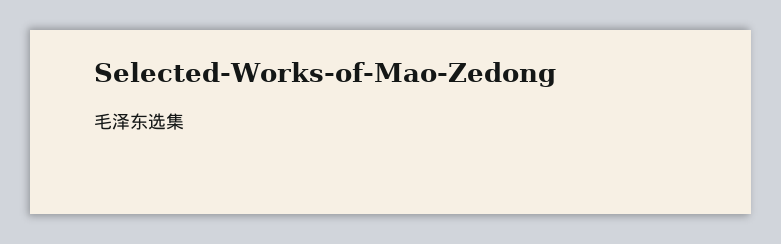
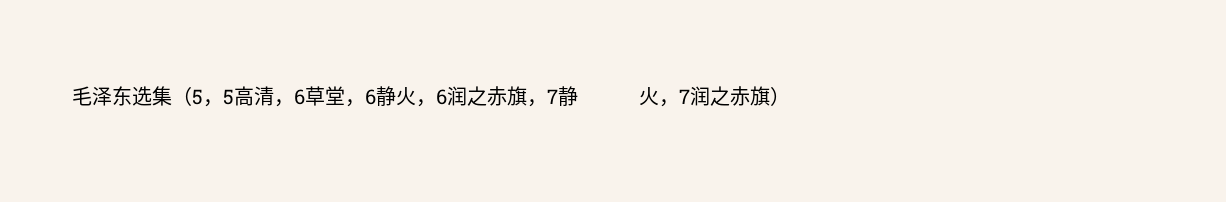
[94,62,556,87] Selected-Works-of-Mao-Zedong // -> (72, 96) none
(184, 121) none -> [172,86,790,107] （5，5高清，6草堂，6静火，6润之赤旗，7静火，7润之赤旗）

